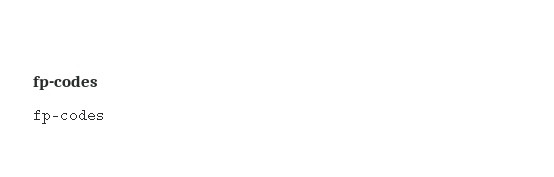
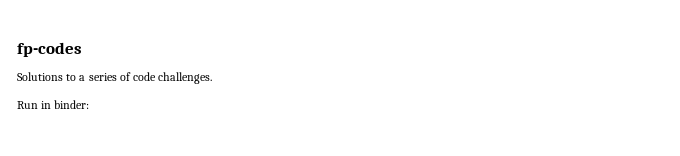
[33,108,105,124] fp-codes -> [17,72,213,84] [17,100,90,109] Solutions to a series of code challenges. // Run in binder:

